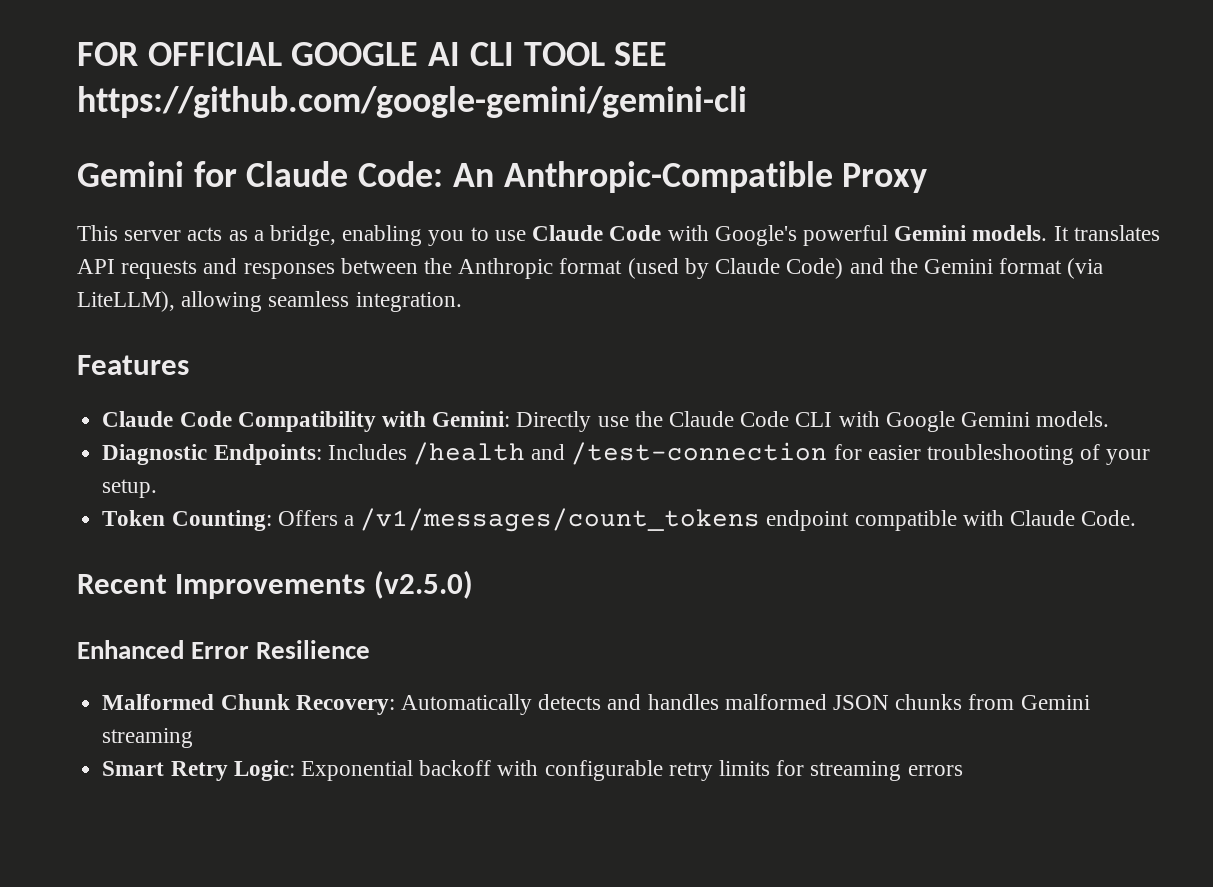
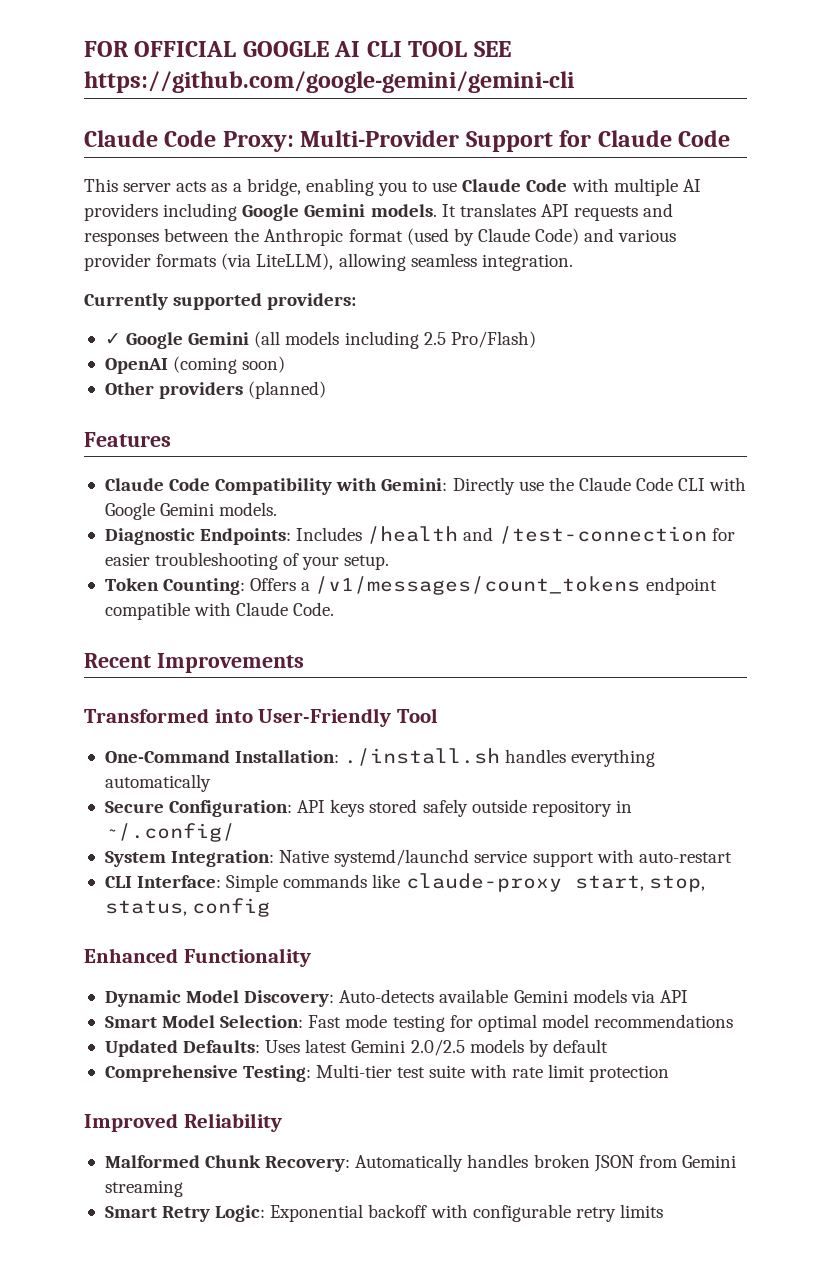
[77,161,928,193] Gemini for Claude Code: An Anthropic-Compatible Proxy -> [84,130,731,152] Claude Code Proxy: Multi-Provider Support for Claude Code
[714,225,888,246] Google's powerful -> [613,178,701,196] [84,203,300,221] multiple AI providers including Google
[889,258,1063,274] the Gemini format -> [618,229,677,242] [84,253,217,271] various provider formats
(462, 302) none -> [84,293,357,310] [104,331,536,349] [104,356,286,374] [104,381,327,399] // Currently supported providers: // ✓ Google Gemini (all models including 2.5 Pro/Flash) // OpenAI (coming soon) // Other providers (planned)
[373,570,473,599] [77,640,371,659] [102,694,963,715] (v2.5.0) // Enhanced Error Resilience // Malformed Chunk Recovery: Automatically detects and handles malformed JSON chunks -> [84,708,438,727] [104,748,656,767] [104,774,211,792] [104,799,632,817] [104,823,235,842] [104,849,732,867] [104,873,705,892] [104,898,271,917] [84,948,311,967] [104,989,688,1007] [104,1014,734,1032] [104,1039,608,1057] [104,1064,669,1082] [84,1113,282,1132] [104,1154,634,1172] // Transformed into User-Friendly Tool // One-Command Installation: ./install.sh handles everything automatically // Secure Configuration: API keys stored safely outside repository in ~/.config/ // System Integration: Native systemd/launchd service support with auto-restart // CLI Interface: Simple commands like claude-proxy start, stop, status, config // Enhanced Functionality // Dynamic Model Discovery: Auto-detects available Gemini models via API // Smart Model Selection: Fast mode testing for optimal model recommendations // Updated Defaults: Uses latest Gemini 2.0/2.5 models by default // Comprehensive Testing: Multi-tier test suite with rate limit protection // Improved Reliability // Malformed Chunk Recovery: Automatically handles broken JSON
[776,760,963,781] for streaming errors -> (663, 1211) none

